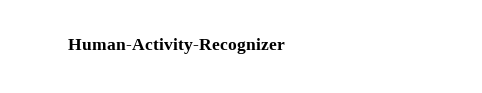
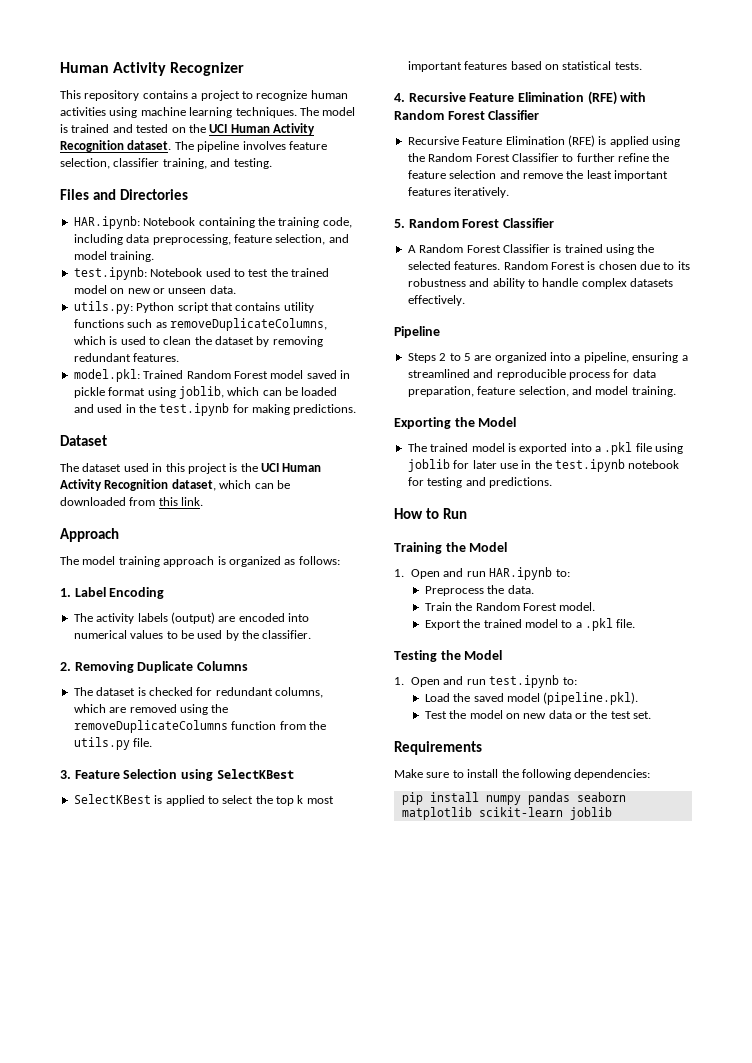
[68,38,285,54] Human-Activity-Recognizer -> [60,62,245,76] [60,90,348,101] [60,107,356,118] [60,123,315,135] [60,140,327,152] [60,158,272,169] [60,189,188,200] [73,216,352,229] [73,234,349,245] [73,251,155,262] [73,267,329,280] [73,285,236,294] [73,301,314,314] [73,318,327,331] [73,336,323,347] [73,353,180,362] [73,369,350,382] [73,386,338,399] [73,403,357,416] [60,435,107,446] [60,463,322,474] [60,479,290,491] [60,497,204,506] [60,528,119,542] [60,556,340,567] [60,587,165,599] [73,612,309,624] [73,630,312,641] [60,661,248,673] [73,687,323,698] [73,704,229,715] [73,720,326,733] [73,737,153,750] [60,769,294,781] [73,794,334,806] [407,61,642,72] [394,91,647,105] [394,110,540,120] [407,135,680,147] [407,153,670,162] [407,170,668,181] [407,187,510,198] [394,218,554,228] [407,244,655,255] [407,261,690,270] [407,278,673,289] [407,295,465,306] [394,326,440,338] [407,352,688,363] [407,369,656,380] [407,386,676,397] [394,417,517,429] [407,442,684,455] [407,459,680,472] [407,477,552,488] [394,508,467,519] [394,542,508,554] [394,567,570,580] [424,585,534,596] [424,602,596,611] [424,618,636,631] [394,650,503,662] [394,675,577,688] [424,692,639,705] [424,710,652,719] [394,741,482,755] [394,769,651,780] [401,792,626,805] [401,807,612,820] Human Activity Recognizer // This repository contains a project to recognize human activities using machine learning techniques. The model is trained and tested on the UCI Human Activity Recognition dataset. The pipeline involves feature selection, classifier training, and testing. // Files and Directories // HAR.ipynb: Notebook containing the training code, including data preprocessing, feature selection, and model training. // test.ipynb: Notebook used to test the trained model on new or unseen data. // utils.py: Python script that contains utility functions such as removeDuplicateColumns, which is used to clean the dataset by removing redundant features. // model.pkl: Trained Random Forest model saved in pickle format using joblib, which can be loaded and used in the test.ipynb for making predictions. // Dataset // The dataset used in this project is the UCI Human Activity Recognition dataset, which can be downloaded from this link. // Approach // The model training approach is organized as follows: // 1. Label Encoding // The activity labels (output) are encoded into numerical values to be used by the classifier. // 2. Removing Duplicate Columns // The dataset is checked for redundant columns, which are removed using the removeDuplicateColumns function from the utils.py file. // 3. Feature Selection using SelectKBest // SelectKBest is applied to select the top k most important features based on statistical tests. // 4. Recursive Feature Elimination (RFE) with Random Forest Classifier // Recursive Feature Elimination (RFE) is applied using the Random Forest Classifier to further refine the feature selection and remove the least important features iteratively. // 5. Random Forest Classifier // A Random Forest Classifier is trained using the selected features. Random Forest is chosen due to its robustness and ability to handle complex datasets effectively. // Pipeline // Steps 2 to 5 are organized into a pipeline, ensuring a streamlined and reproducible process for data preparation, feature selection, and model training. // Exporting the Model // The trained model is exported into a .pkl file using joblib for later use in the test.ipynb notebook for testing and predictions. // How to Run // Training the Model // 1. Open and run HAR.ipynb to: // Preprocess the data. // Train the Random Forest model. // Export the trained model to a .pkl file. // Testing the Model // 1. Open and run test.ipynb to: // Load the saved model (pipeline.pkl). // Test the model on new data or the test set. // Requirements // Make sure to install the following dependencies: // pip install numpy pandas seaborn matplotlib scikit-learn joblib

